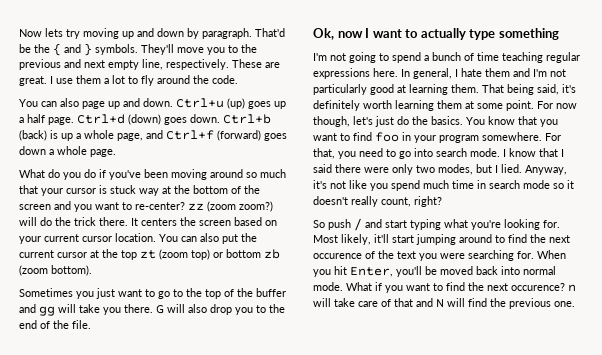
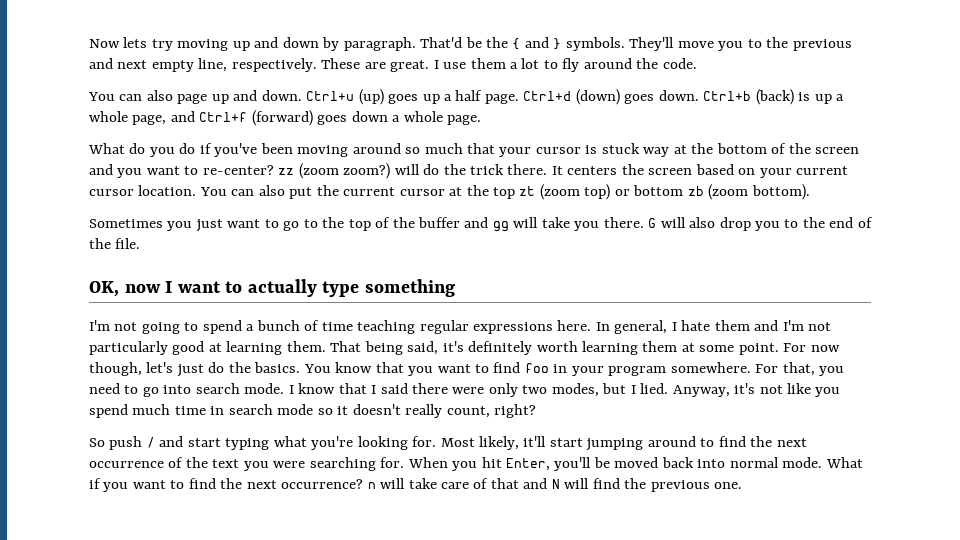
[313,28,334,40] Ok, -> [89,281,119,297] OK,
[313,253,362,259] occurence -> [89,461,164,468] occurrence
[511,283,565,291] occurence? -> [281,479,364,489] occurrence?

